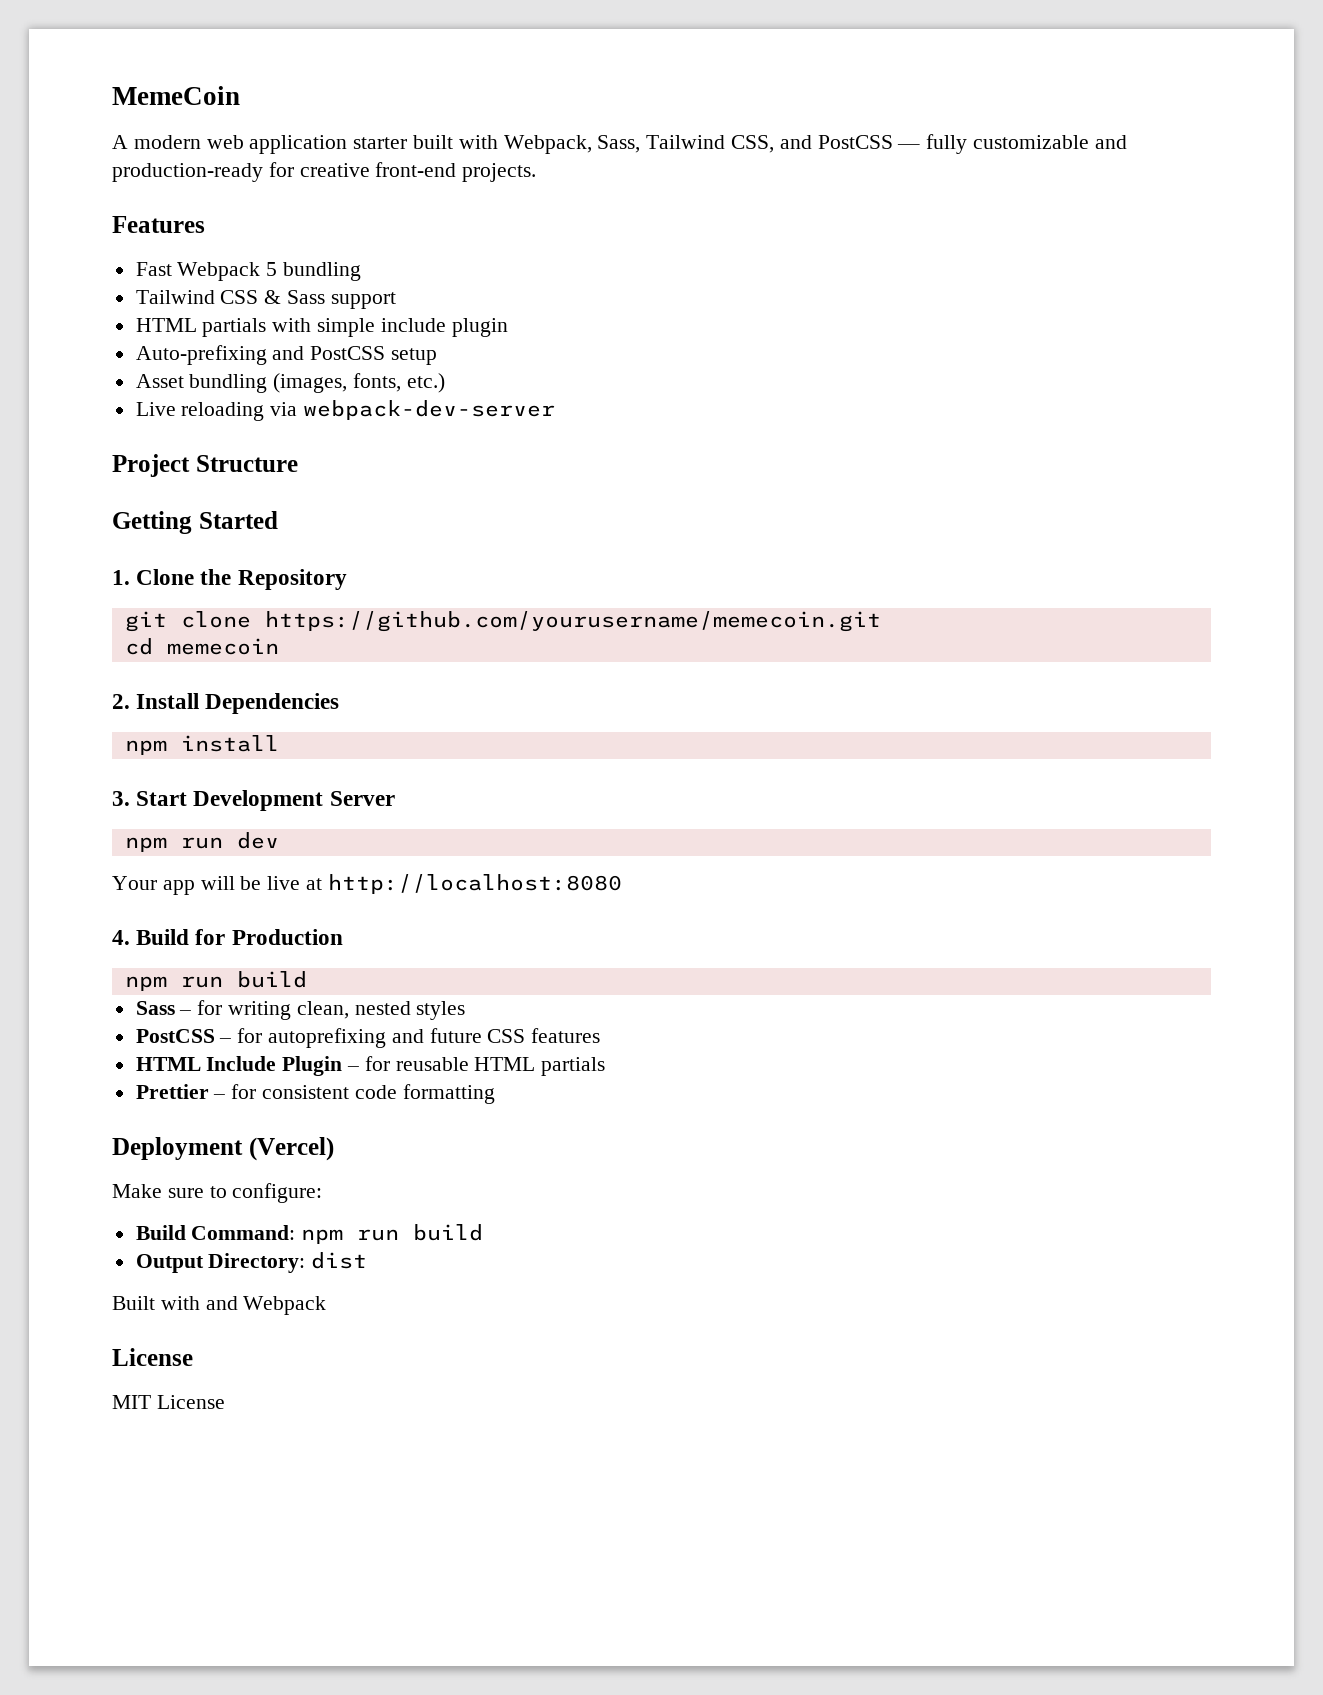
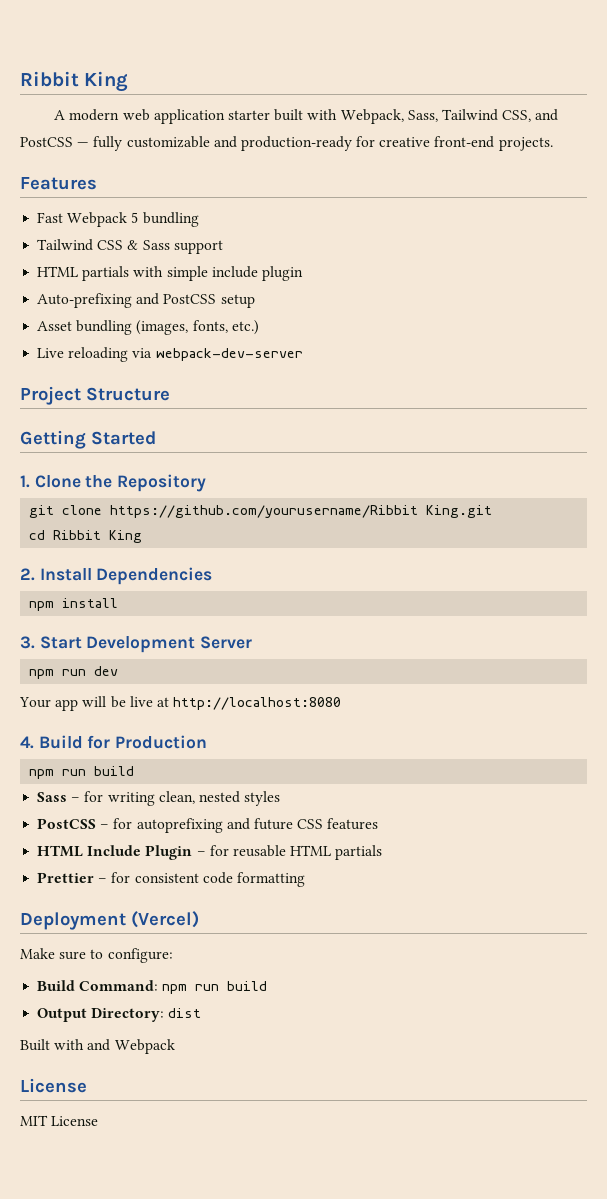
[112,86,240,105] MemeCoin -> [20,71,129,92] Ribbit King
[264,611,881,632] https://github.com/yourusername/memecoin.git -> [110,505,493,518] https://github.com/yourusername/Ribbit King.git
[166,638,279,655] memecoin -> [53,530,143,543] Ribbit King

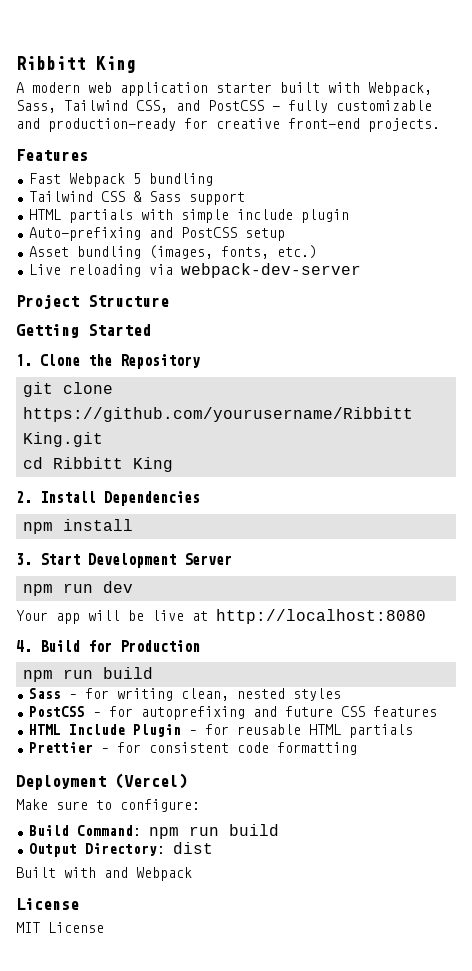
[20,71,79,87] Ribbit -> [16,56,86,70] Ribbitt
[110,505,419,518] https://github.com/yourusername/Ribbit -> [22,407,413,422] https://github.com/yourusername/Ribbitt
[53,530,102,540] Ribbit -> [52,457,123,469] Ribbitt

